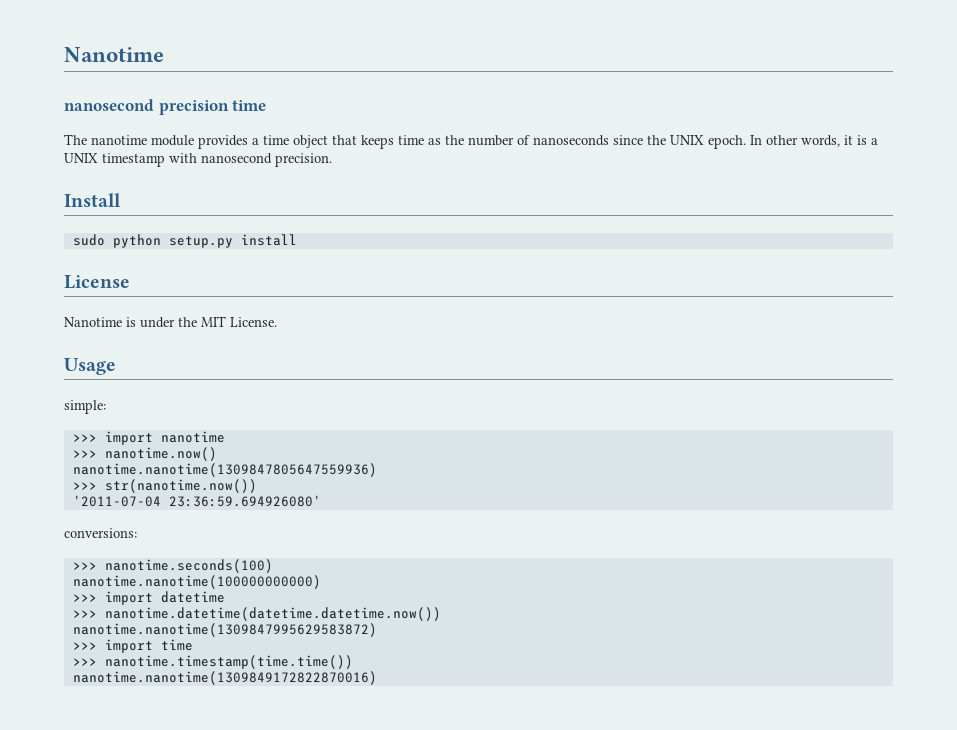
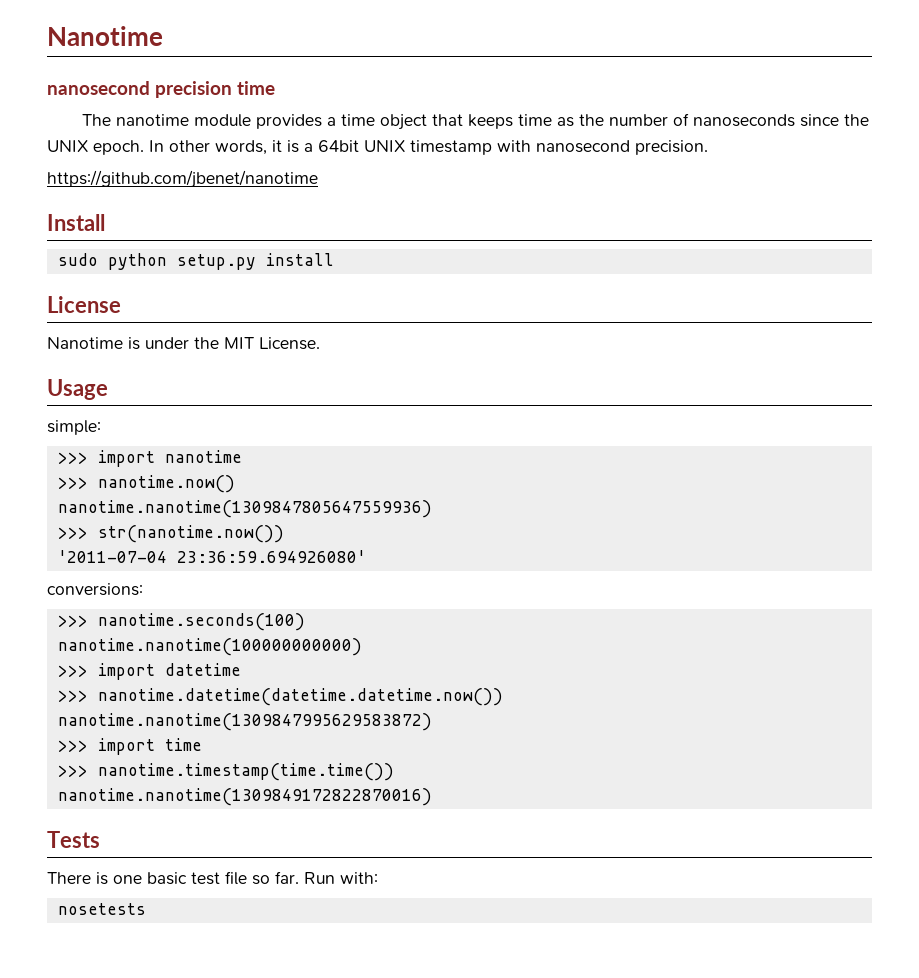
(878, 141) none -> [318,140,359,152] 64bit
(332, 160) none -> [47,170,318,188] // https://github.com/jbenet/nanotime
(377, 678) none -> [47,831,100,848] [47,871,378,885] [57,903,146,915] // Tests // There is one basic test file so far. Run with: // nosetests

